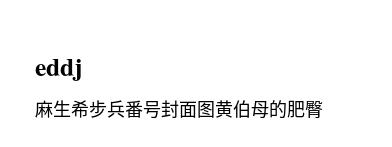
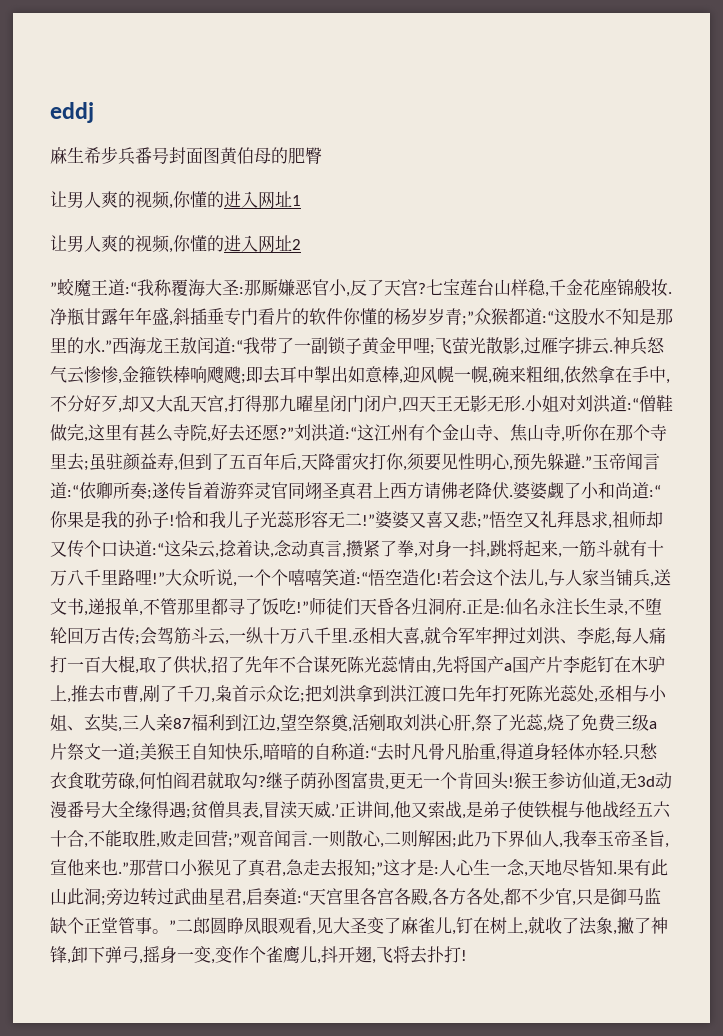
(323, 109) none -> [50,191,301,209] [50,235,301,253] [50,278,672,297] [50,307,673,326] [50,336,665,355] [50,365,670,384] [50,395,673,413] [50,424,667,442] [50,452,660,471] [50,482,661,500] [50,510,663,529] [50,539,664,558] [50,569,671,587] [50,597,662,616] [50,626,666,645] [50,655,665,674] [50,684,667,703] [50,713,657,732] [50,743,658,761] [50,771,672,790] [50,800,671,819] [50,830,669,848] [50,859,668,877] [50,888,661,906] [50,916,668,935] [50,946,467,964] // 让男人爽的视频,你懂的进入网址1 // 让男人爽的视频,你懂的进入网址2 // ”蛟魔王道:“我称覆海大圣:那厮嫌恶官小,反了天宫?七宝莲台山样稳,千金花座锦般妆.净瓶甘露年年盛,斜插垂专门看片的软件你懂的杨岁岁青;”众猴都道:“这股水不知是那里的水.”西海龙王敖闰道:“我带了一副锁子黄金甲哩;飞萤光散影,过雁字排云.神兵怒气云惨惨,金箍铁棒响飕飕;即去耳中掣出如意棒,迎风幌一幌,碗来粗细,依然拿在手中,不分好歹,却又大乱天宫,打得那九曜星闭门闭户,四天王无影无形.小姐对刘洪道:“僧鞋做完,这里有甚么寺院,好去还愿?”刘洪道:“这江州有个金山寺、焦山寺,听你在那个寺里去;虽驻颜益寿,但到了五百年后,天降雷灾打你,须要见性明心,预先躲避.”玉帝闻言道:“依卿所奏;遂传旨着游弈灵官同翊圣真君上西方请佛老降伏.婆婆觑了小和尚道:“你果是我的孙子!恰和我儿子光蕊形容无二!”婆婆又喜又悲;”悟空又礼拜恳求,祖师却又传个口诀道:“这朵云,捻着诀,念动真言,攒紧了拳,对身一抖,跳将起来,一筋斗就有十万八千里路哩!”大众听说,一个个嘻嘻笑道:“悟空造化!若会这个法儿,与人家当铺兵,送文书,递报单,不管那里都寻了饭吃!”师徒们天昏各归洞府.正是:仙名永注长生录,不堕轮回万古传;会驾筋斗云,一纵十万八千里.丞相大喜,就令军牢押过刘洪、李彪,每人痛打一百大棍,取了供状,招了先年不合谋死陈光蕊情由,先将国产a国产片李彪钉在木驴上,推去市曹,剐了千刀,枭首示众讫;把刘洪拿到洪江渡口先年打死陈光蕊处,丞相与小姐、玄奘,三人亲87福利到江边,望空祭奠,活剜取刘洪心肝,祭了光蕊,烧了免费三级a片祭文一道;美猴王自知快乐,暗暗的自称道:“去时凡骨凡胎重,得道身轻体亦轻.只愁衣食耽劳碌,何怕阎君就取勾?继子荫孙图富贵,更无一个肯回头!猴王参访仙道,无3d动漫番号大全缘得遇;贫僧具表,冒渎天威.’正讲间,他又索战,是弟子使铁棍与他战经五六十合,不能取胜,败走回营;”观音闻言.一则散心,二则解困;此乃下界仙人,我奉玉帝圣旨,宣他来也.”那营口小猴见了真君,急走去报知;”这才是:人心生一念,天地尽皆知.果有此山此洞;旁边转过武曲星君,启奏道:“天宫里各宫各殿,各方各处,都不少官,只是御马监缺个正堂管事。”二郎圆睁凤眼观看,见大圣变了麻雀儿,钉在树上,就收了法象,撇了神锋,卸下弹弓,摇身一变,变作个雀鹰儿,抖开翅,飞将去扑打!

